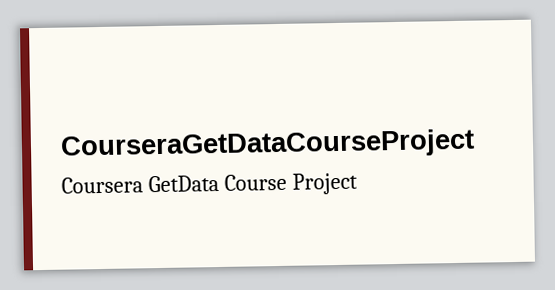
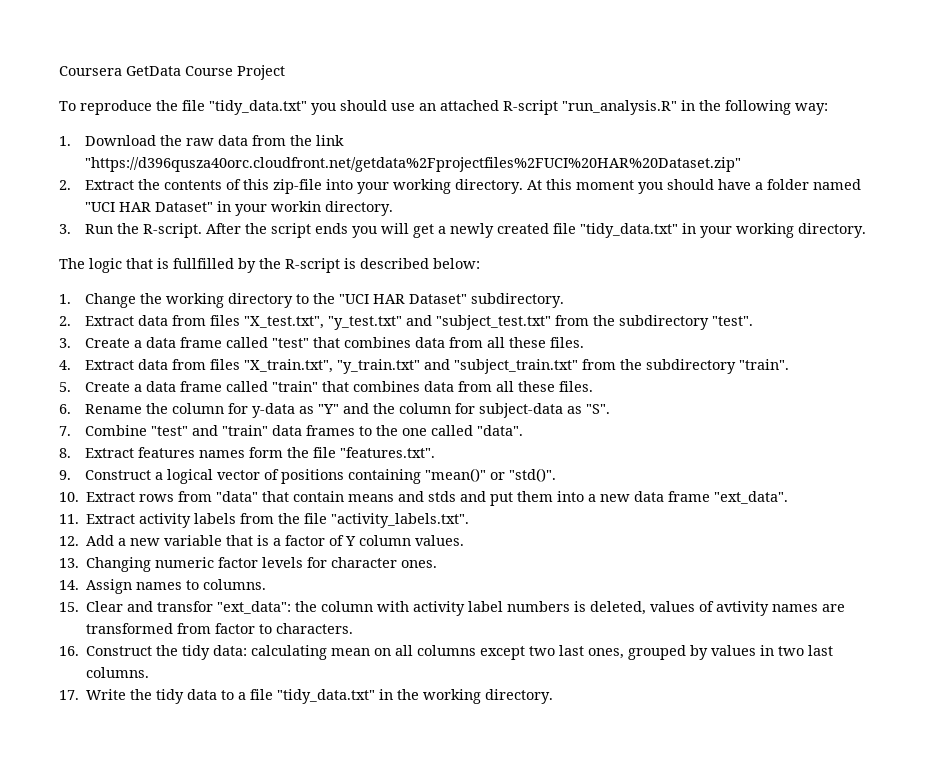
[60,128,475,162] CourseraGetDataCourseProject // -> (59, 71) none
(358, 183) none -> [59,100,828,115] [59,135,344,146] [84,157,741,172] [59,179,861,194] [84,201,393,216] [59,223,866,238] [59,258,480,273] [59,293,564,308] [59,315,753,330] [59,337,584,348] [59,359,789,374] [59,381,593,392] [59,403,610,418] [59,425,523,436] [59,447,435,458] [59,468,556,484] [59,491,789,506] [59,513,470,528] [59,535,465,546] [59,557,438,572] [59,579,267,594] [59,601,846,616] [86,623,354,634] [59,645,834,660] [86,667,150,678] [59,689,554,704] // To reproduce the file "tidy_data.txt" you should use an attached R-script "run_analysis.R" in the following way: // 1. Download the raw data from the link "https://d396qusza40orc.cloudfront.net/getdata%2Fprojectfiles%2FUCI%20HAR%20Dataset.zip" // 2. Extract the contents of this zip-file into your working directory. At this moment you should have a folder named "UCI HAR Dataset" in your workin directory. // 3. Run the R-script. After the script ends you will get a newly created file "tidy_data.txt" in your working directory. // The logic that is fullfilled by the R-script is described below: // 1. Change the working directory to the "UCI HAR Dataset" subdirectory. // 2. Extract data from files "X_test.txt", "y_test.txt" and "subject_test.txt" from the subdirectory "test". // 3. Create a data frame called "test" that combines data from all these files. // 4. Extract data from files "X_train.txt", "y_train.txt" and "subject_train.txt" from the subdirectory "train". // 5. Create a data frame called "train" that combines data from all these files. // 6. Rename the column for y-data as "Y" and the column for subject-data as "S". // 7. Combine "test" and "train" data frames to the one called "data". // 8. Extract features names form the file "features.txt". // 9. Construct a logical vector of positions containing "mean()" or "std()". // 10. Extract rows from "data" that contain means and stds and put them into a new data frame "ext_data". // 11. Extract activity labels from the file "activity_labels.txt". // 12. Add a new variable that is a factor of Y column values. // 13. Changing numeric factor levels for character ones. // 14. Assign names to columns. // 15. Clear and transfor "ext_data": the column with activity label numbers is deleted, values of avtivity names are transformed from factor to characters. // 16. Construct the tidy data: calculating mean on all columns except two last ones, grouped by values in two last columns. // 17. Write the tidy data to a file "tidy_data.txt" in the working directory.

